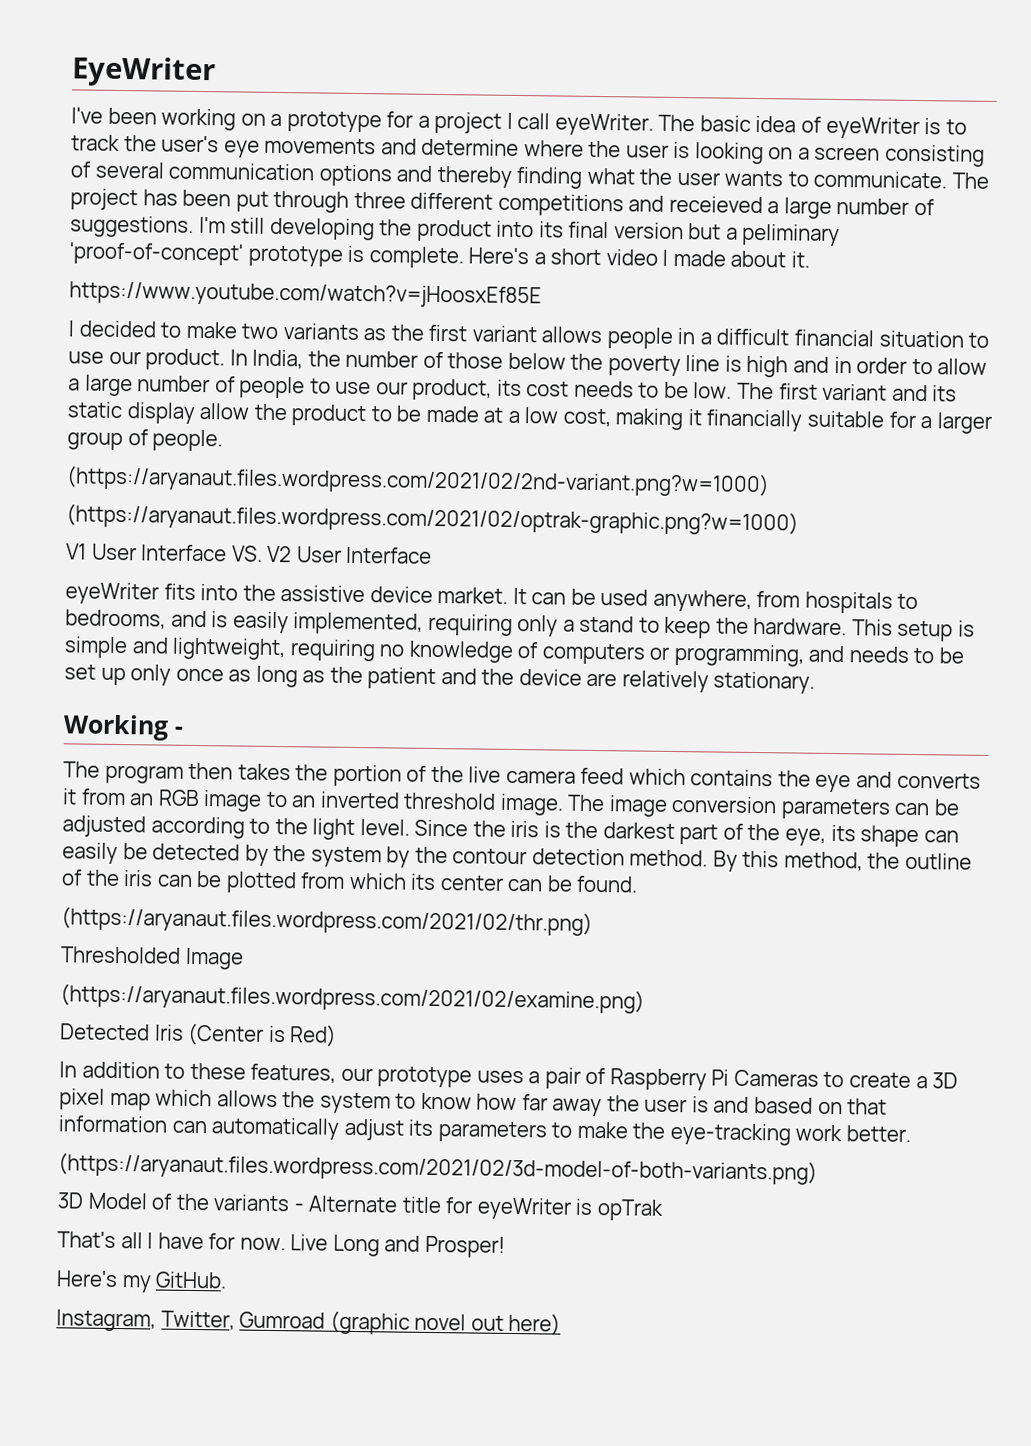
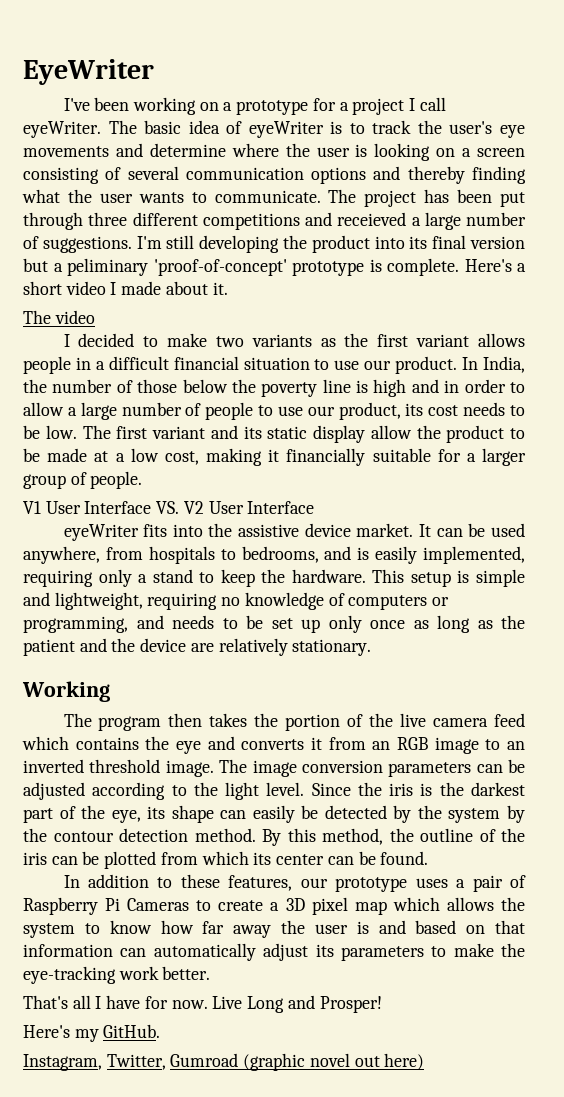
[69,281,542,309] https://www.youtube.com/watch?v=jHoosxEf85E -> [23,310,95,324] The video
[66,465,770,498] [66,503,799,536] // (https://aryanaut.files.wordpress.com/2021/02/2nd-variant.png?w=1000) // (https://aryanaut.files.wordpress.com/2021/02/optrak-graphic.png?w=1000) -> (143, 480) none
[174,726,183,735] - -> (110, 691) none
[61,906,593,936] [60,946,244,970] [60,983,645,1014] [59,1022,338,1047] // (https://aryanaut.files.wordpress.com/2021/02/thr.png) // Thresholded Image // (https://aryanaut.files.wordpress.com/2021/02/examine.png) // Detected Iris (Center is Red) -> (429, 858) none
[58,1152,818,1185] [57,1192,664,1221] // (https://aryanaut.files.wordpress.com/2021/02/3d-model-of-both-variants.png) // 3D Model of the variants - Alternate title for eyeWriter is opTrak -> (211, 973) none

